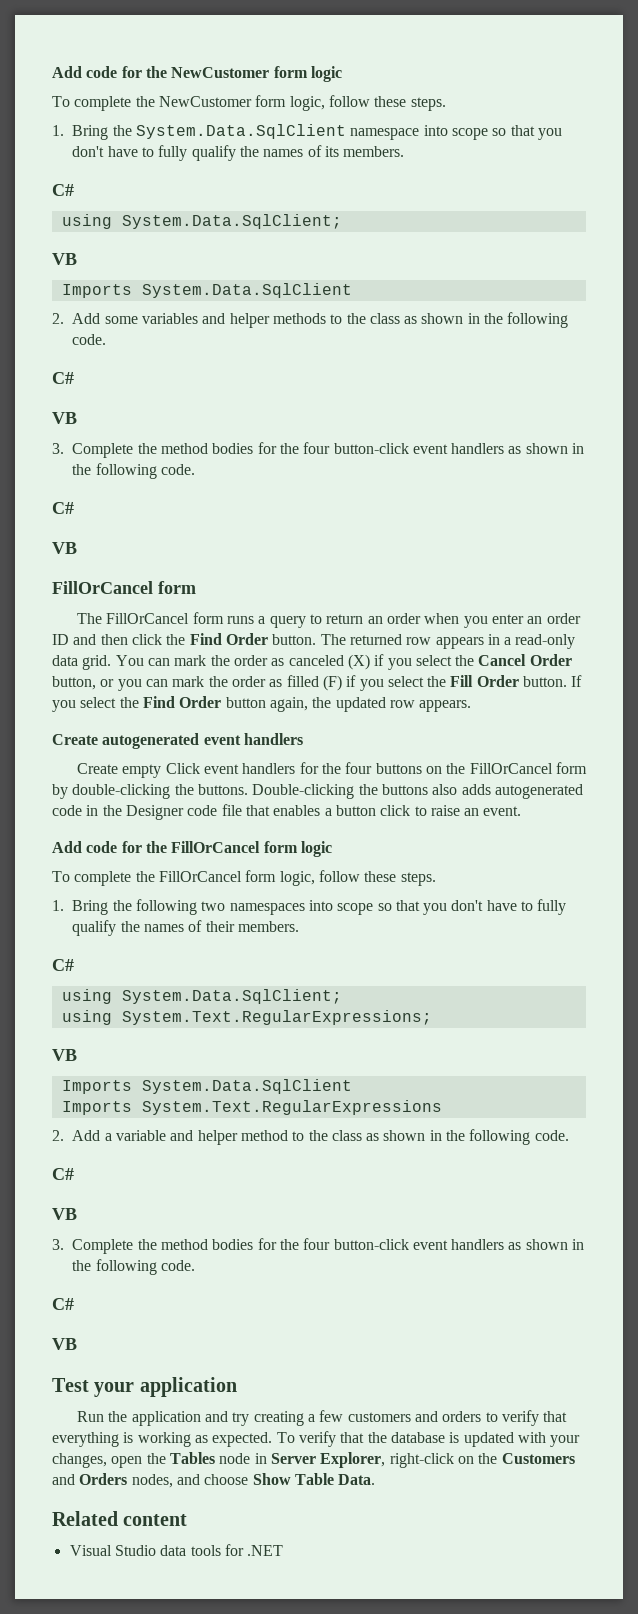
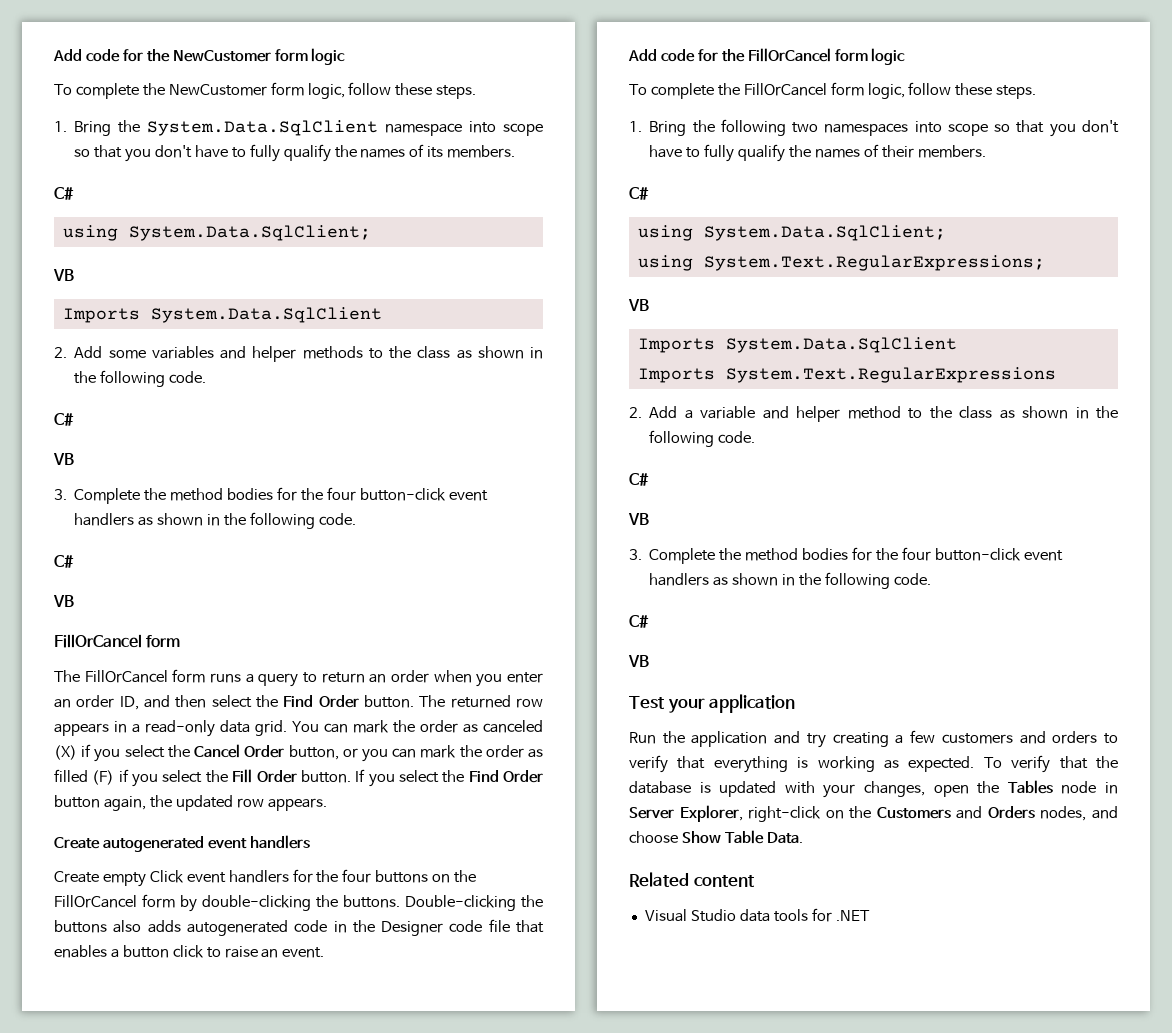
[52,634,69,645] ID -> [119,696,139,710] ID,
[131,634,162,645] click -> [211,695,252,708] select

